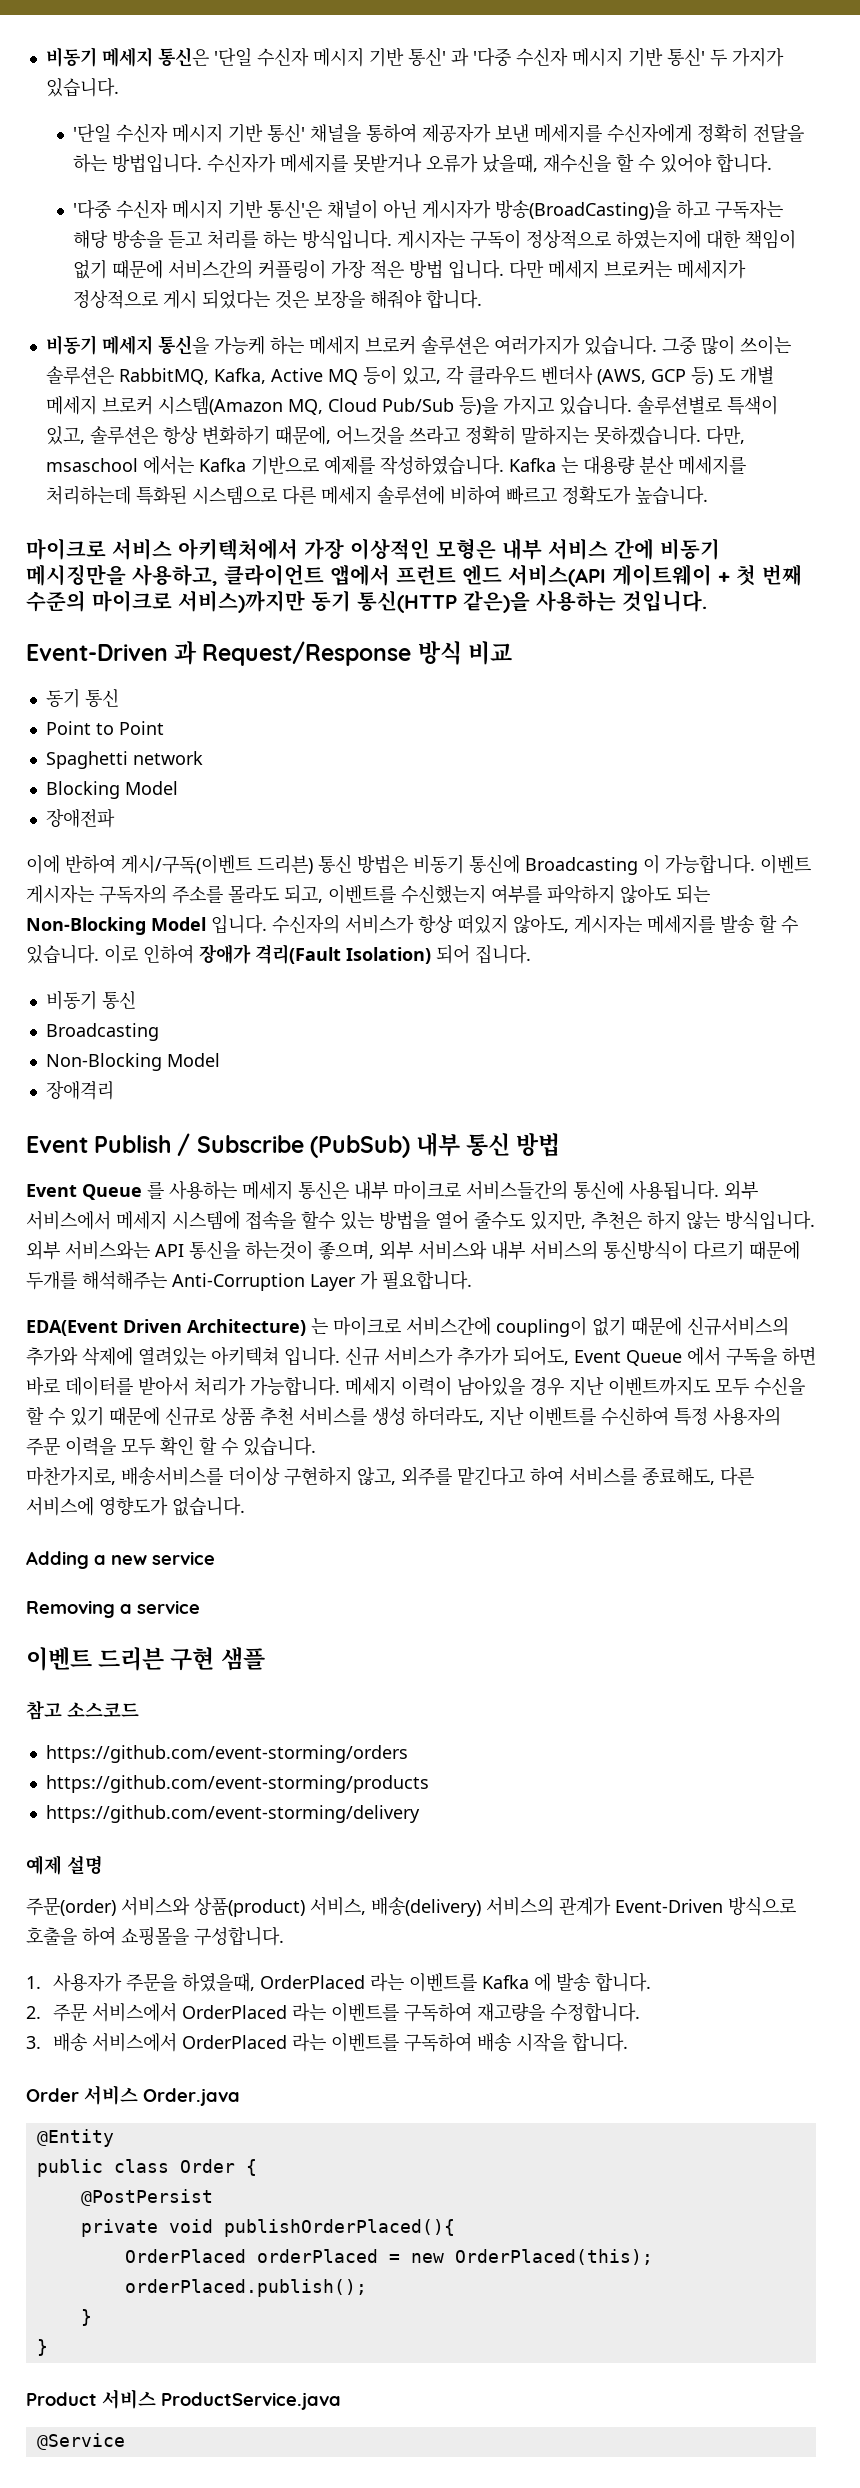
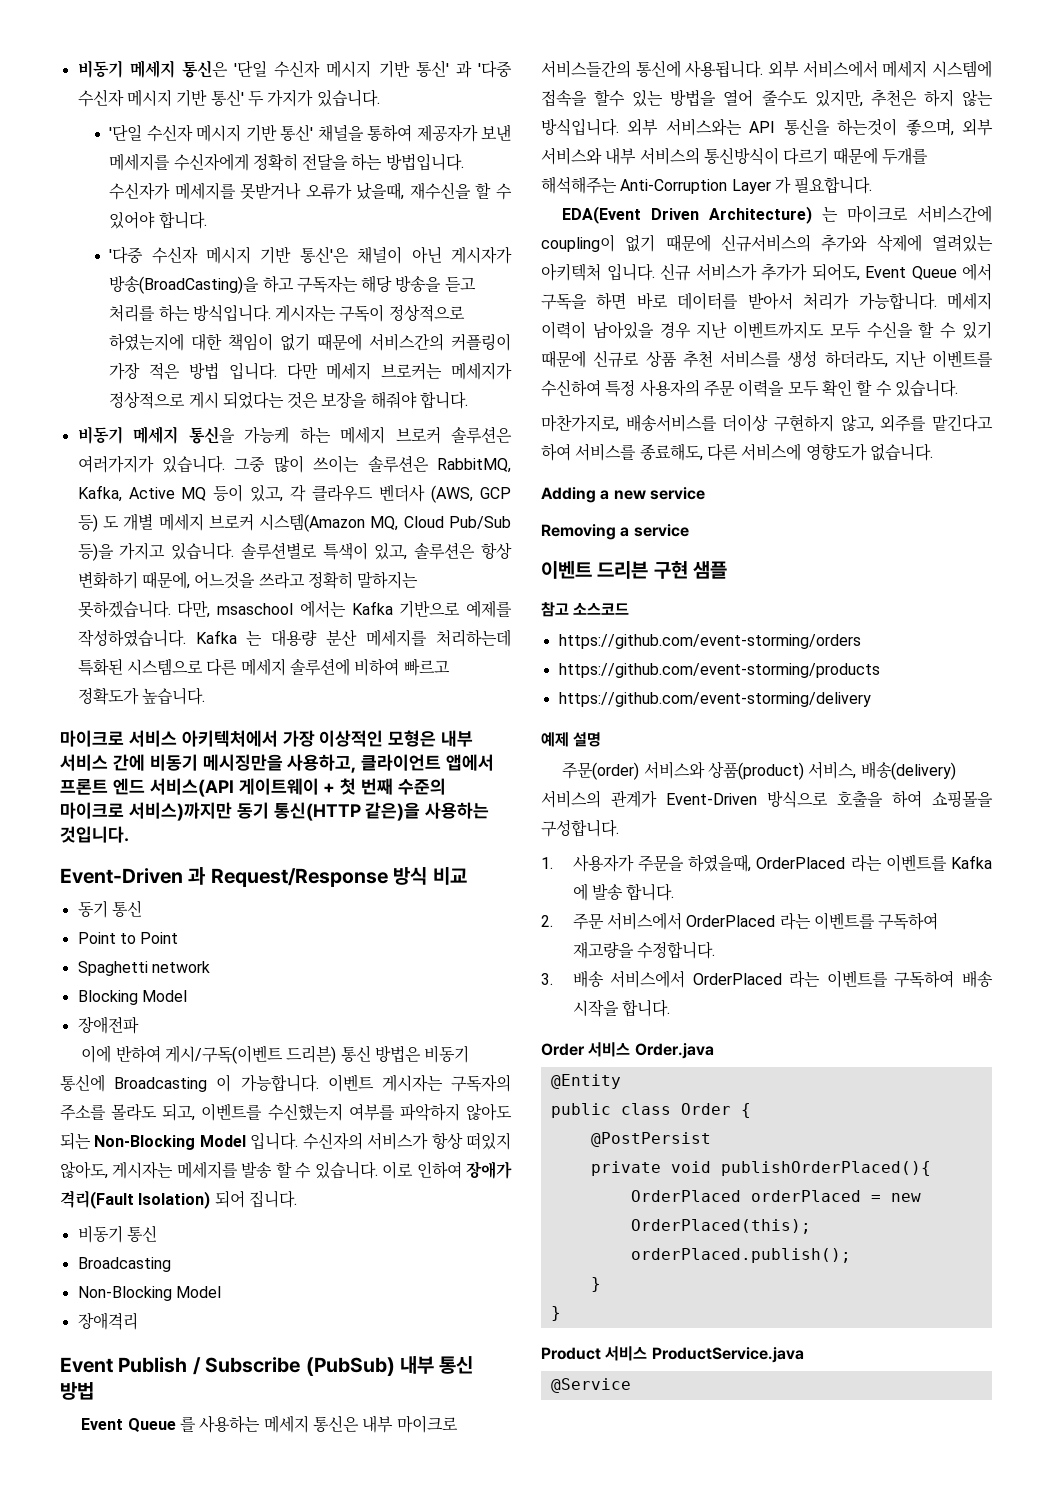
[396,565,456,585] 프런트 -> [60,778,108,795] 프론트
[211,1346,279,1366] 아키텍쳐 -> [541,263,601,281] 아키텍처

